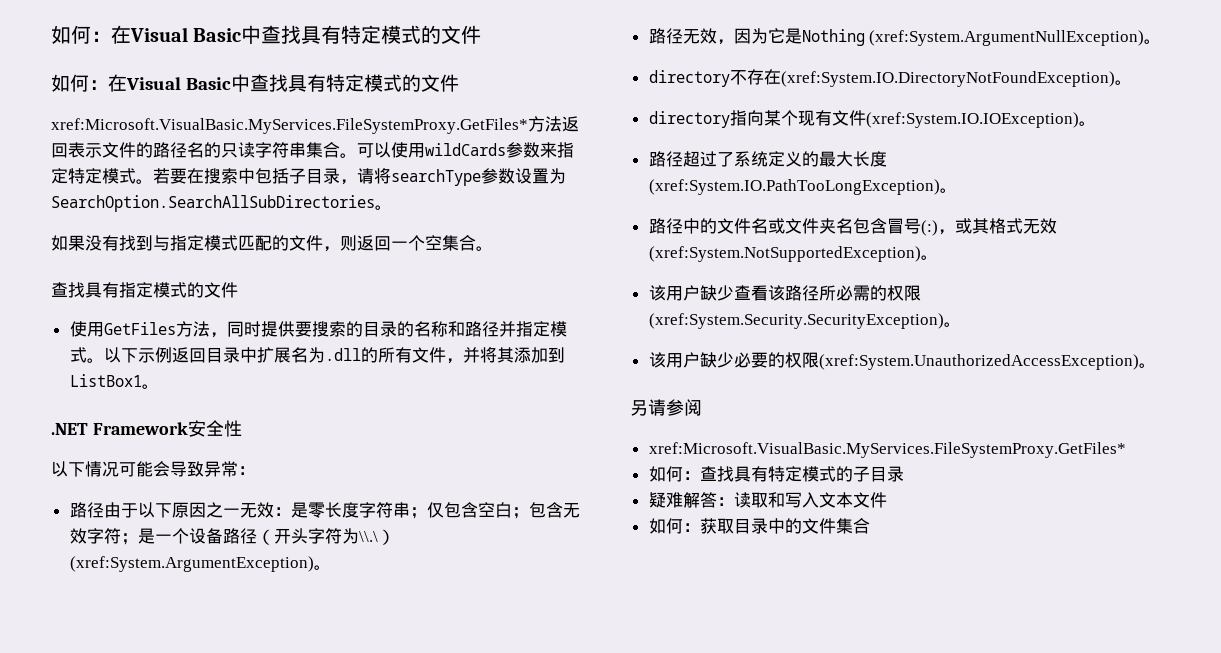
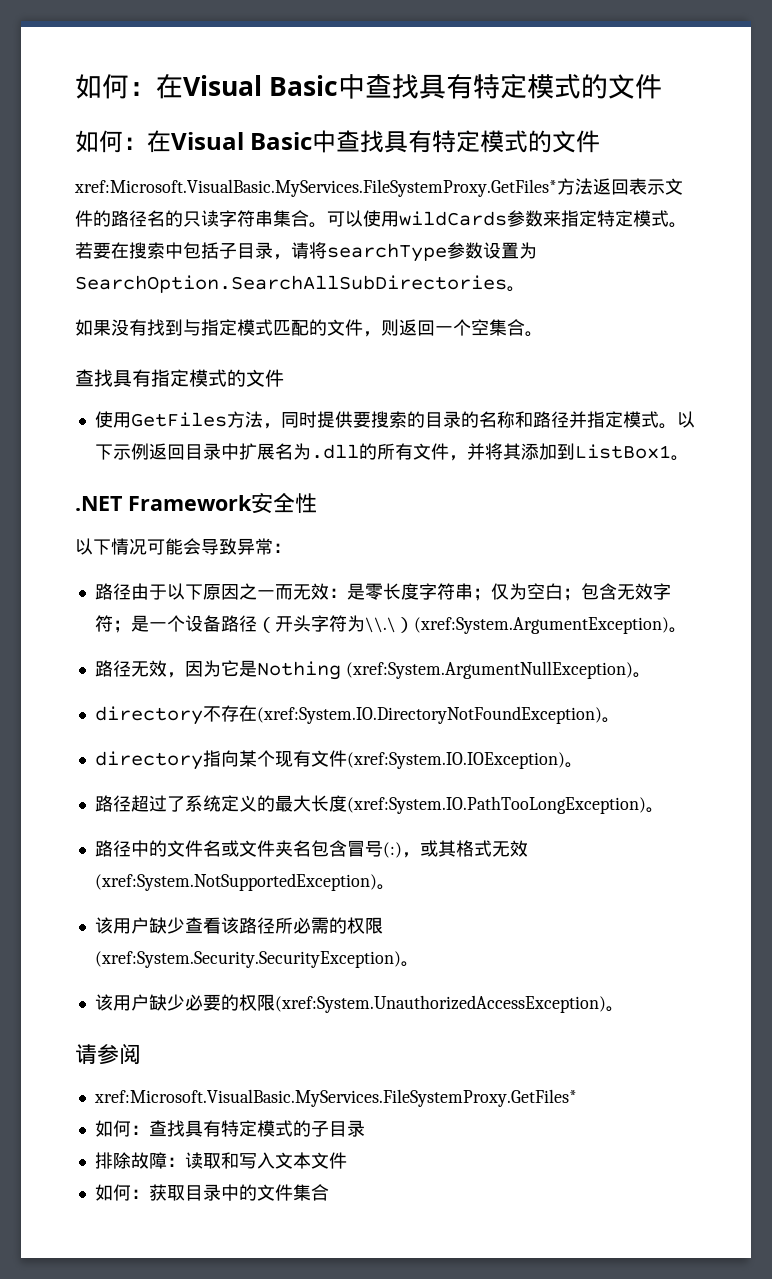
(240, 512) none -> [274,584,293,600] 而
[443,502,478,518] 包含 -> [508,583,527,600] 为
[630,400,648,416] 另 -> (624, 1009) none
[648,492,717,508] 疑难解答 -> [94,1152,167,1169] 排除故障

